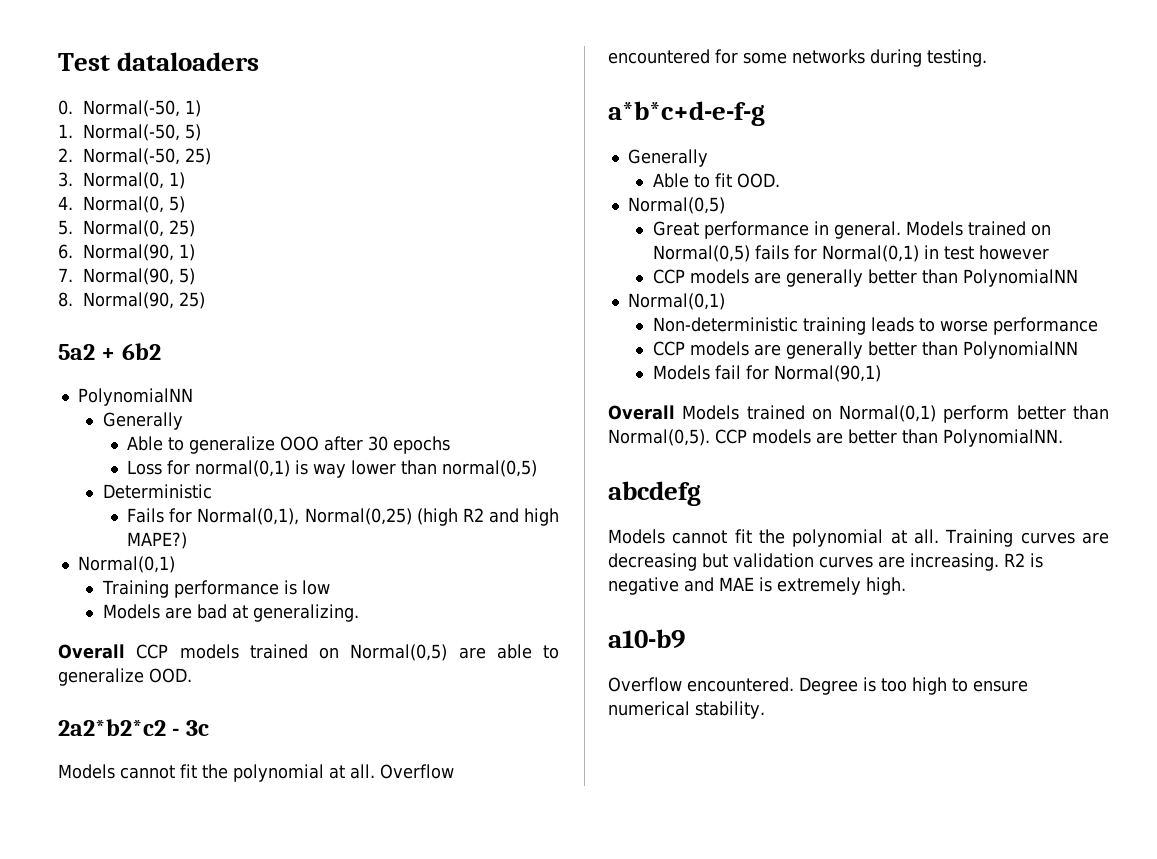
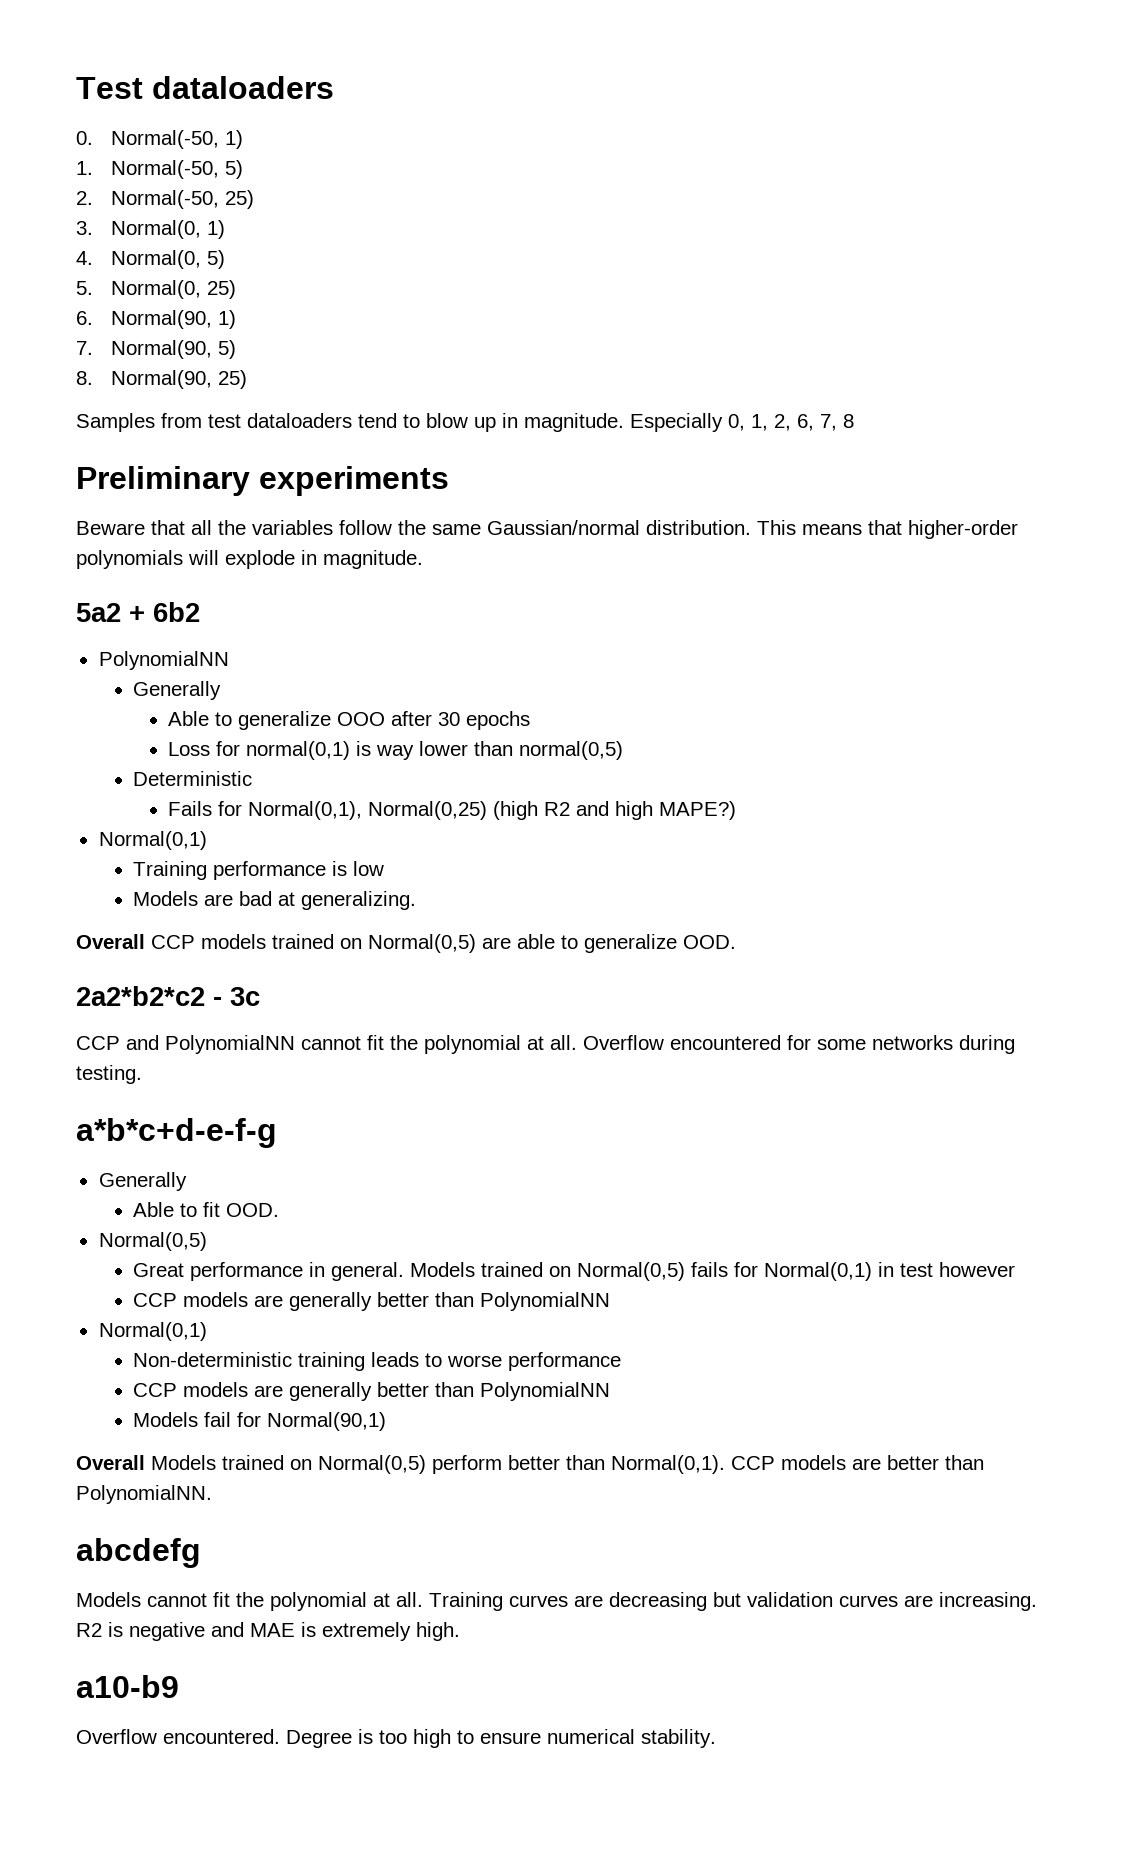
(205, 300) none -> [76,413,854,432] [76,466,449,496] [76,520,1018,539] [76,550,423,569] // Samples from test dataloaders tend to blow up in magnitude. Especially 0, 1, 2, 6, 7, 8 // Preliminary experiments // Beware that all the variables follow the same Gaussian/normal distribution. This means that higher-order polynomials will explode in magnitude.
[58,764,115,779] Models -> [76,1035,295,1054] CCP and PolynomialNN
[839,405,937,422] Normal(0,1) -> [318,1455,426,1474] Normal(0,5)
[608,429,710,446] Normal(0,5). -> [611,1455,725,1474] Normal(0,1).

